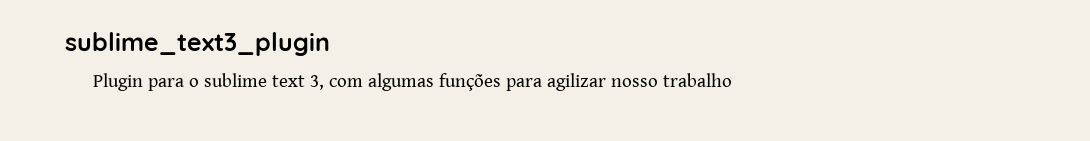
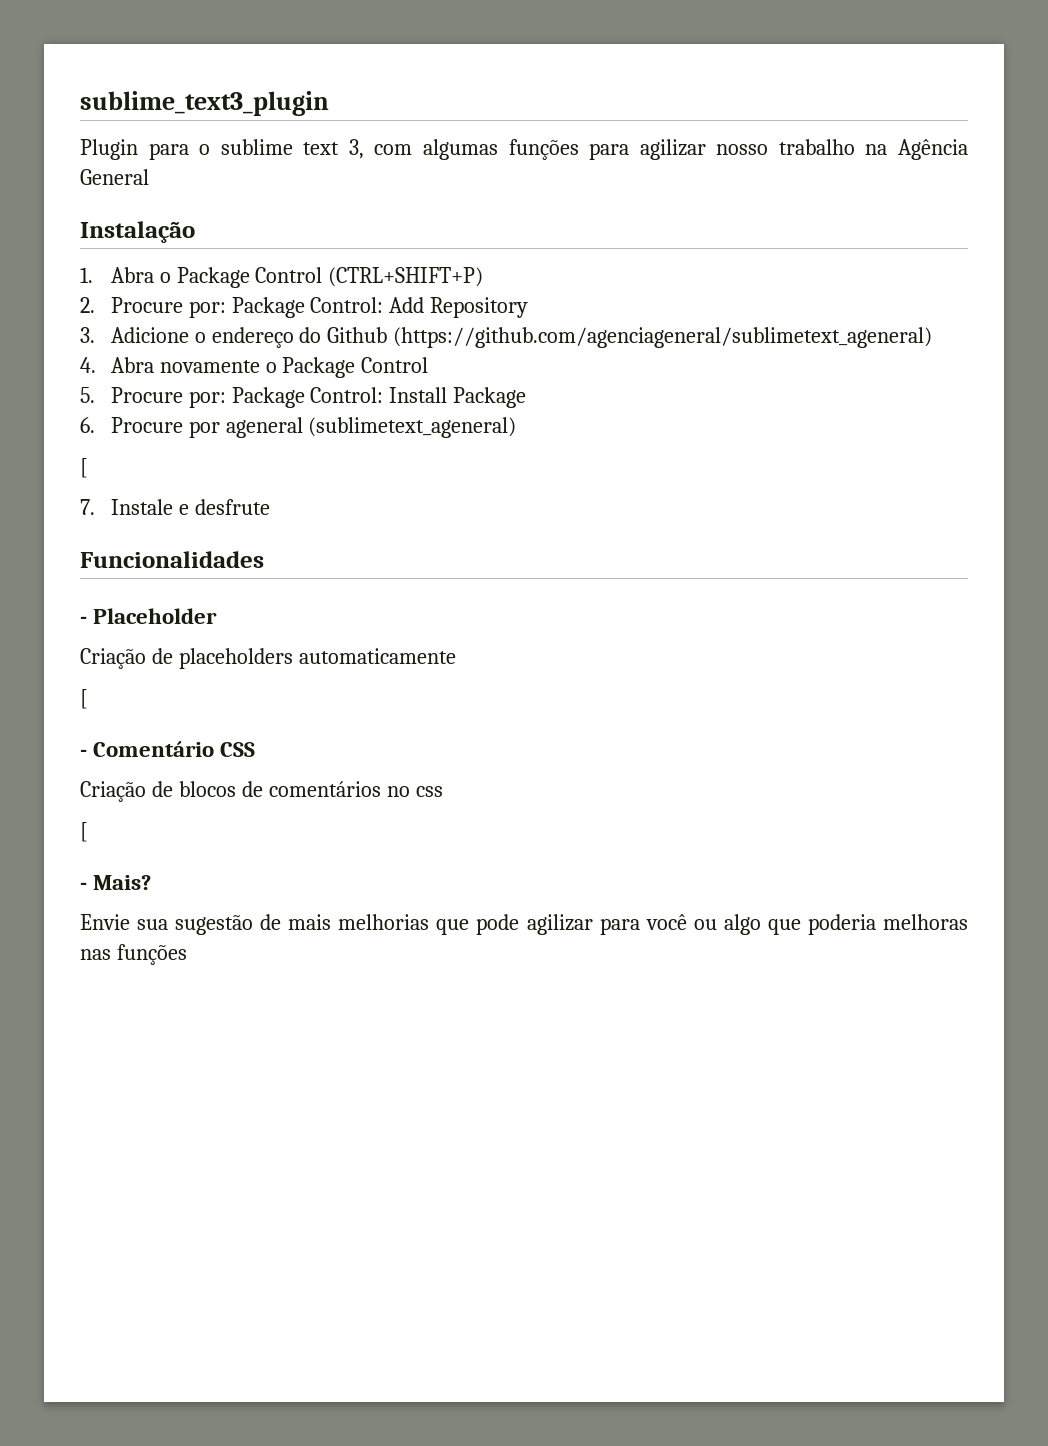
(733, 80) none -> [865,139,968,160] [80,169,149,185] [80,221,195,243] [80,267,484,288] [80,297,529,318] [80,327,933,348] [80,357,429,378] [80,387,527,408] [80,417,517,438] [80,458,88,478] [80,499,270,515] [80,551,264,568] [80,608,218,624] [80,648,456,669] [80,689,88,709] [80,741,256,757] [80,781,443,802] [80,822,88,842] [80,875,152,890] [80,914,969,935] [80,944,187,965] na Agência General // Instalação // 1. Abra o Package Control (CTRL+SHIFT+P) // 2. Procure por: Package Control: Add Repository // 3. Adicione o endereço do Github (https://github.com/agenciageneral/sublimetext_ageneral) // 4. Abra novamente o Package Control // 5. Procure por: Package Control: Install Package // 6. Procure por ageneral (sublimetext_ageneral) // [ // 7. Instale e desfrute // Funcionalidades // - Placeholder // Criação de placeholders automaticamente // [ // - Comentário CSS // Criação de blocos de comentários no css // [ // - Mais? // Envie sua sugestão de mais melhorias que pode agilizar para você ou algo que poderia melhoras nas funções

